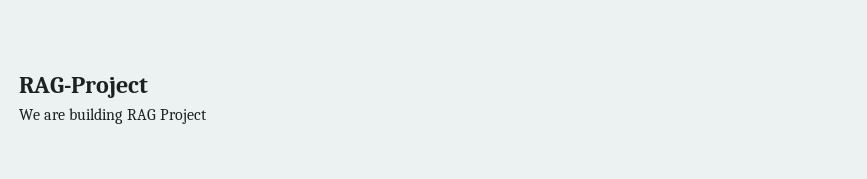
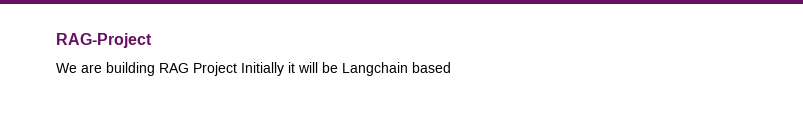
(207, 116) none -> [241,62,451,76] Initially it will be Langchain based

